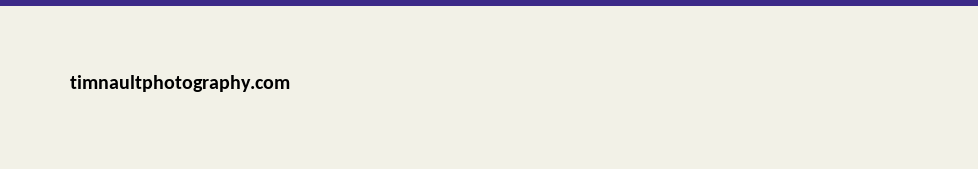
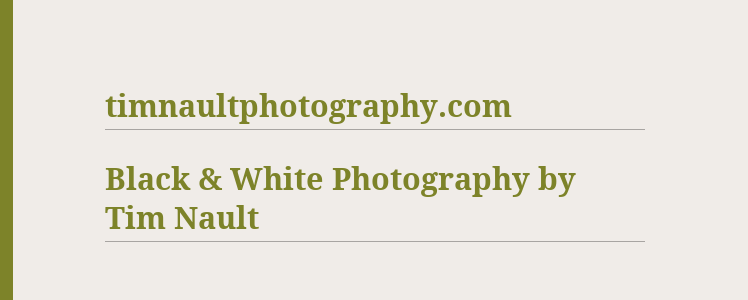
(290, 83) none -> [105,166,576,197] [105,205,260,229] // Black & White Photography by Tim Nault

